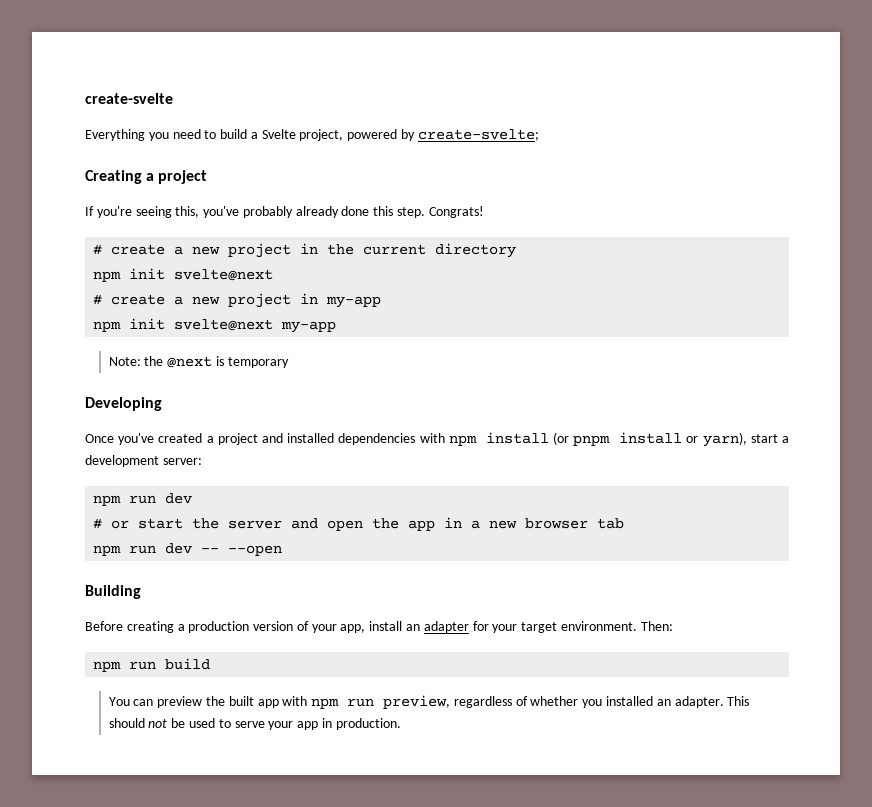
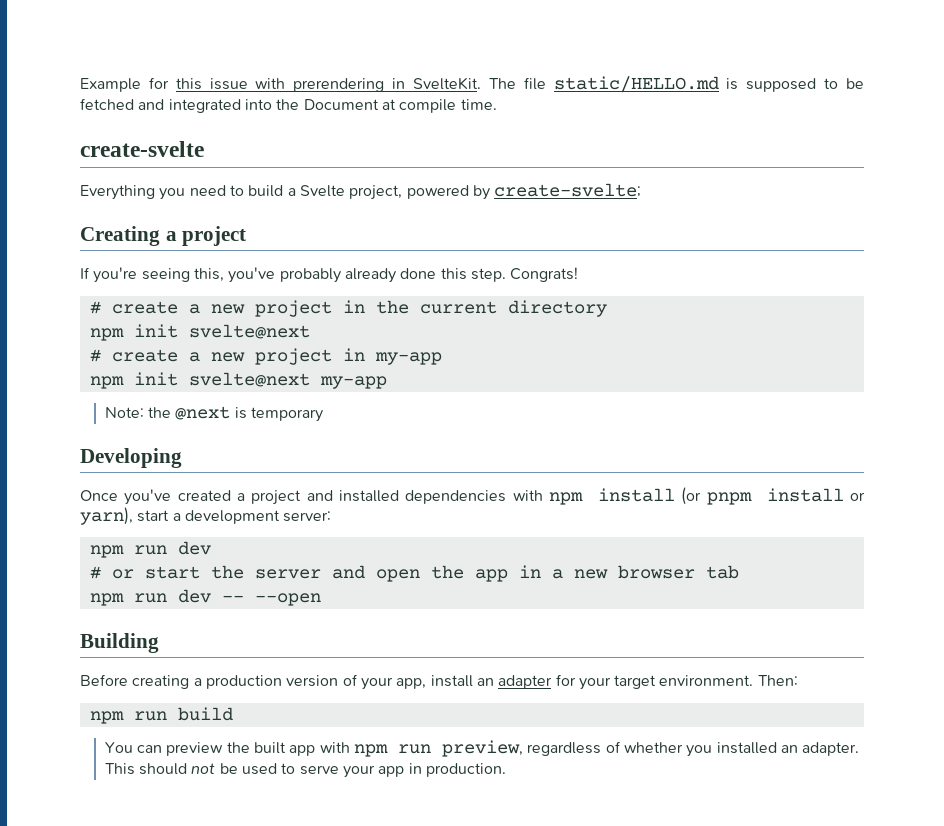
(85, 98) none -> [80,76,864,93] [80,98,497,113] Example for this issue with prerendering in SvelteKit. The file static/HELLO.md is supposed to be fetched and integrated into the Document at compile time. //

